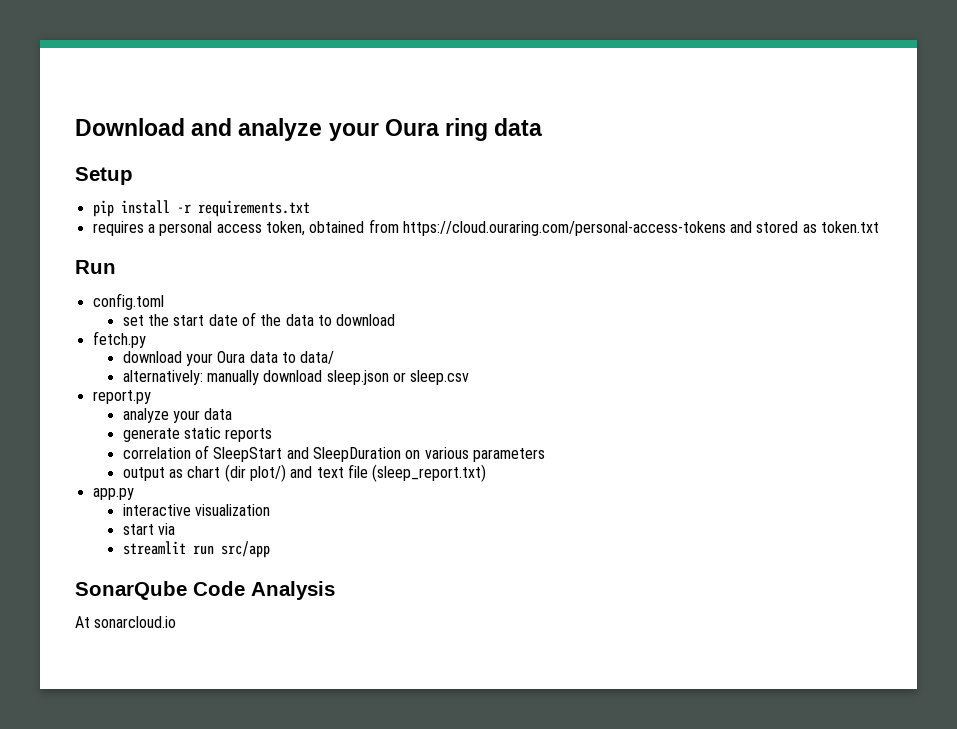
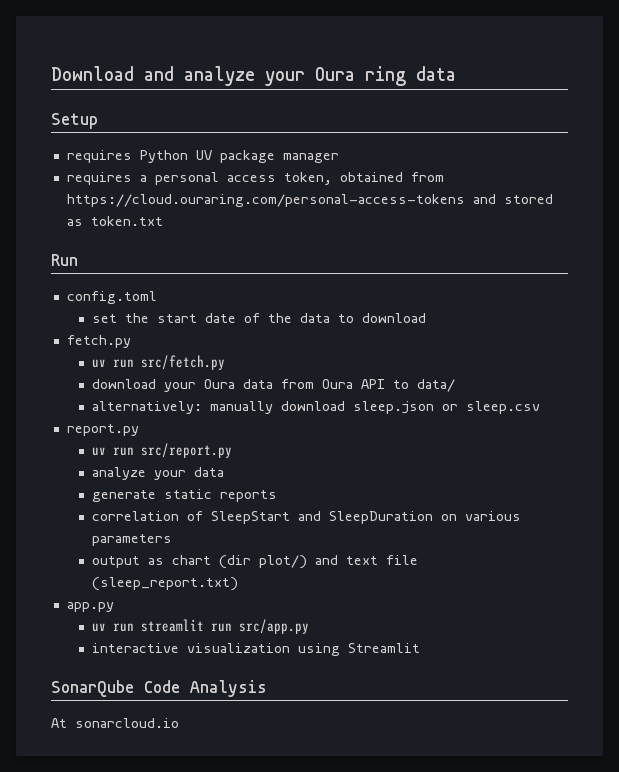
[92,200,310,217] pip install -r requirements.txt -> [66,150,339,163] requires Python UV package manager
(146, 339) none -> [92,355,226,370] // uv run src/fetch.py
(278, 357) none -> [281,379,386,389] from Oura API
(151, 397) none -> [92,443,233,458] // uv run src/report.py
[122,504,271,516] [122,523,176,535] [122,541,270,558] interactive visualization // start via // streamlit run src/app -> [92,619,310,634] [92,643,421,656] uv run streamlit run src/app.py // interactive visualization using Streamlit

